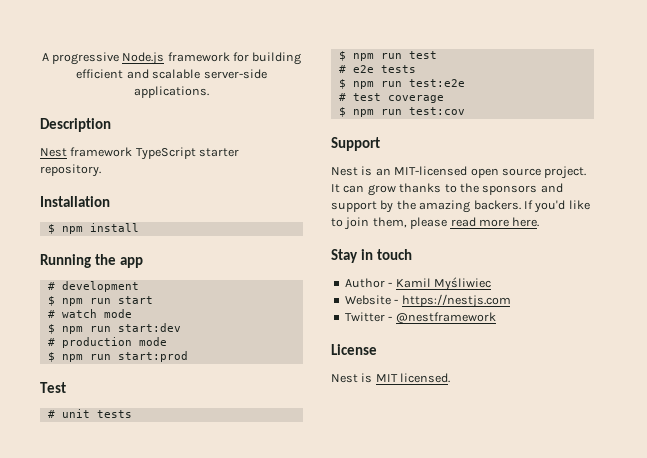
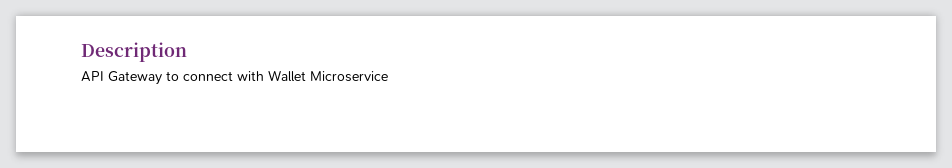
[41,52,302,65] [76,69,267,79] [134,86,209,98] [40,118,111,132] [40,147,240,160] [40,164,101,177] [40,196,110,207] [47,223,139,234] [40,254,144,268] [47,281,139,292] [47,296,153,306] [47,309,132,318] [47,323,181,334] [47,337,167,348] [47,351,188,362] [40,382,66,393] [47,409,132,418] [338,51,437,61] [338,65,416,73] [338,79,465,89] [338,93,444,103] [338,107,465,117] [331,137,380,151] [331,166,587,179] [331,183,563,196] [331,200,590,213] [331,217,540,230] [331,249,413,263] [344,277,491,291] [344,294,511,308] [344,312,496,324] [331,344,377,355] [331,373,451,383] A progressive Node.js framework for building efficient and scalable server-side applications. // Description // Nest framework TypeScript starter repository. // Installation // $ npm install // Running the app // # development // $ npm run start // # watch mode // $ npm run start:dev // # production mode // $ npm run start:prod // Test // # unit tests // $ npm run test // # e2e tests // $ npm run test:e2e // # test coverage // $ npm run test:cov // Support // Nest is an MIT-licensed open source project. It can grow thanks to the sponsors and support by the amazing backers. If you'd like to join them, please read more here. // Stay in touch // Author - Kamil Myśliwiec // Website - https://nestjs.com // Twitter - @nestframework // License // Nest is MIT licensed. -> [81,42,187,62] [81,70,388,85] Description // API Gateway to connect with Wallet Microservice

